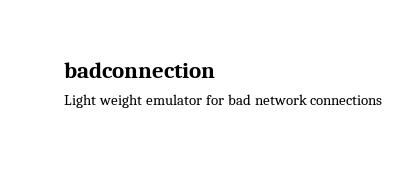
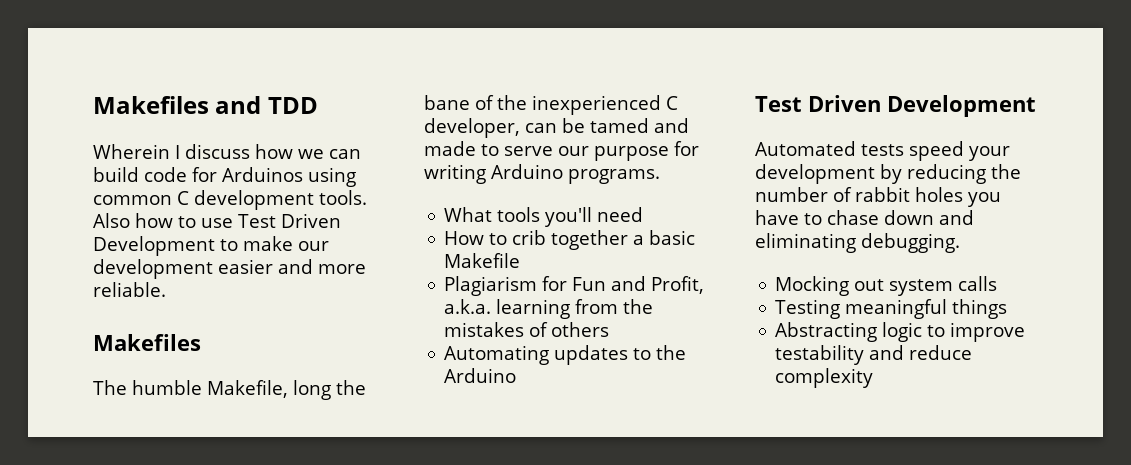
[64,62,215,78] [64,94,383,108] badconnection // Light weight emulator for bad network connections -> [93,96,318,114] [93,144,361,159] [93,167,356,187] [93,190,367,210] [93,213,341,228] [93,236,329,256] [93,259,366,279] [93,282,166,297] [93,334,201,351] [93,380,366,400] [424,95,678,115] [424,118,689,138] [424,141,699,161] [424,164,660,184] [444,207,644,227] [444,230,696,250] [444,253,521,268] [444,276,705,296] [444,299,654,319] [444,322,610,337] [444,345,687,365] [444,368,517,383] [755,95,1036,117] [755,141,1010,161] [755,164,1021,184] [755,187,1001,207] [755,210,974,225] [755,233,960,253] [775,276,998,296] [775,299,1008,319] [775,322,1026,342] [775,345,973,365] [775,368,874,388] Makefiles and TDD // Wherein I discuss how we can build code for Arduinos using common C development tools. Also how to use Test Driven Development to make our development easier and more reliable. // Makefiles // The humble Makefile, long the bane of the inexperienced C developer, can be tamed and made to serve our purpose for writing Arduino programs. // What tools you'll need // How to crib together a basic Makefile // Plagiarism for Fun and Profit, a.k.a. learning from the mistakes of others // Automating updates to the Arduino // Test Driven Development // Automated tests speed your development by reducing the number of rabbit holes you have to chase down and eliminating debugging. // Mocking out system calls // Testing meaningful things // Abstracting logic to improve testability and reduce complexity

